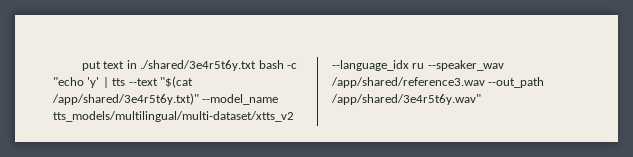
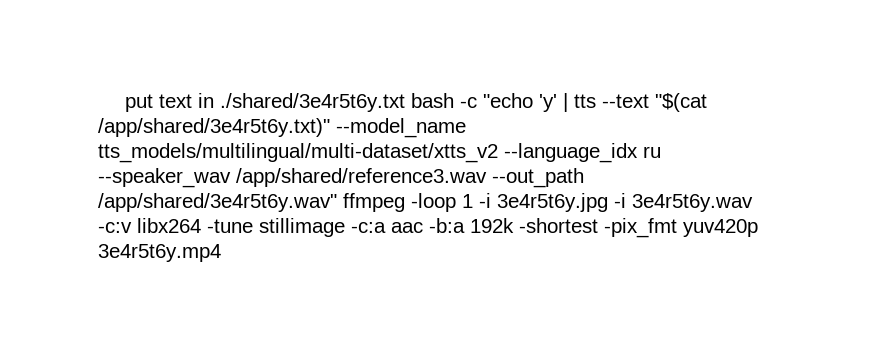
(481, 99) none -> [343,193,753,212] [98,218,758,238] [98,244,221,262] ffmpeg -loop 1 -i 3e4r5t6y.jpg -i 3e4r5t6y.wav -c:v libx264 -tune stillimage -c:a aac -b:a 192k -shortest -pix_fmt yuv420p 3e4r5t6y.mp4

